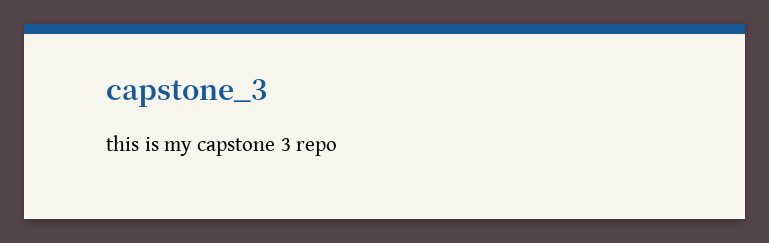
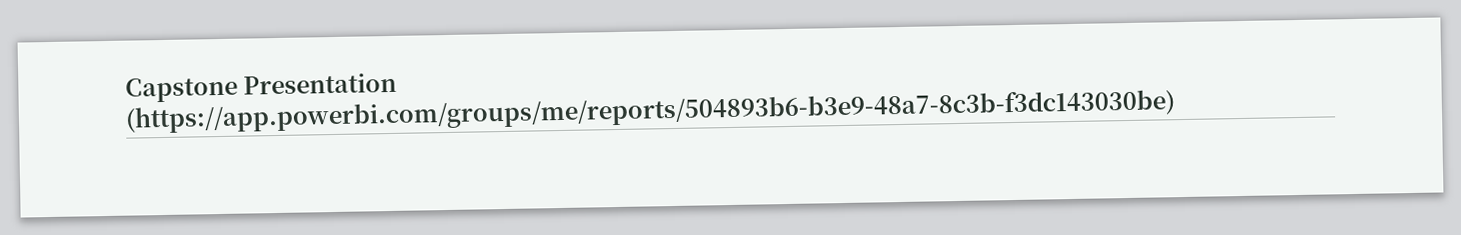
[106,79,268,107] [106,135,338,156] capstone_3 // this is my capstone 3 repo -> [125,72,398,103] [125,89,1176,134] Capstone Presentation (https://app.powerbi.com/groups/me/reports/504893b6-b3e9-48a7-8c3b-f3dc143030be)

